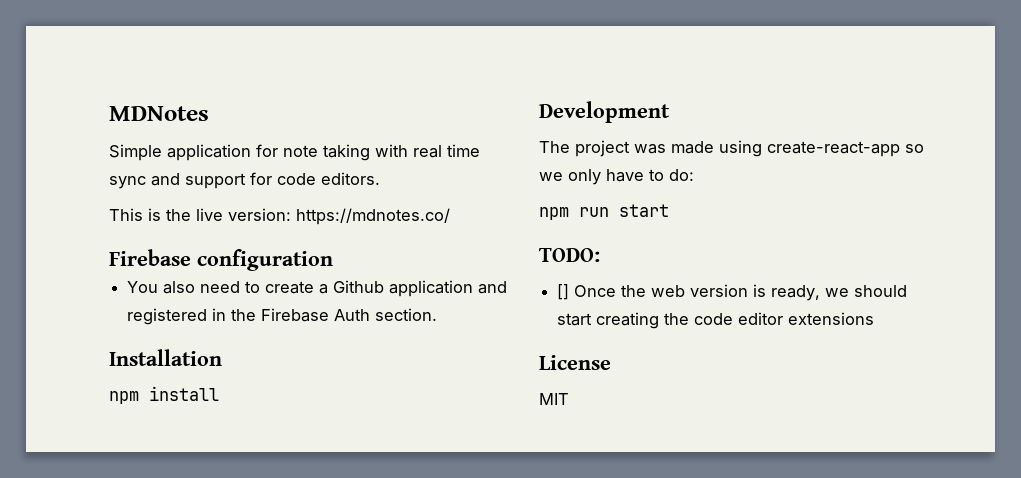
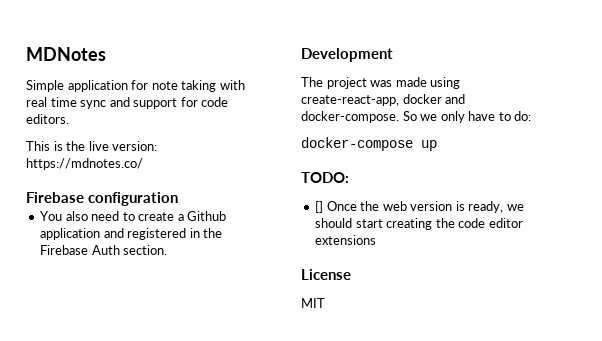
[109,349,222,366] [109,386,219,404] // Installation // npm install -> (168, 250) none
[767,141,924,157] create-react-app so -> [301,94,466,106] [301,111,417,123] create-react-app, docker and docker-compose. So
[539,204,669,220] npm run start -> [301,137,437,151] docker-compose up

